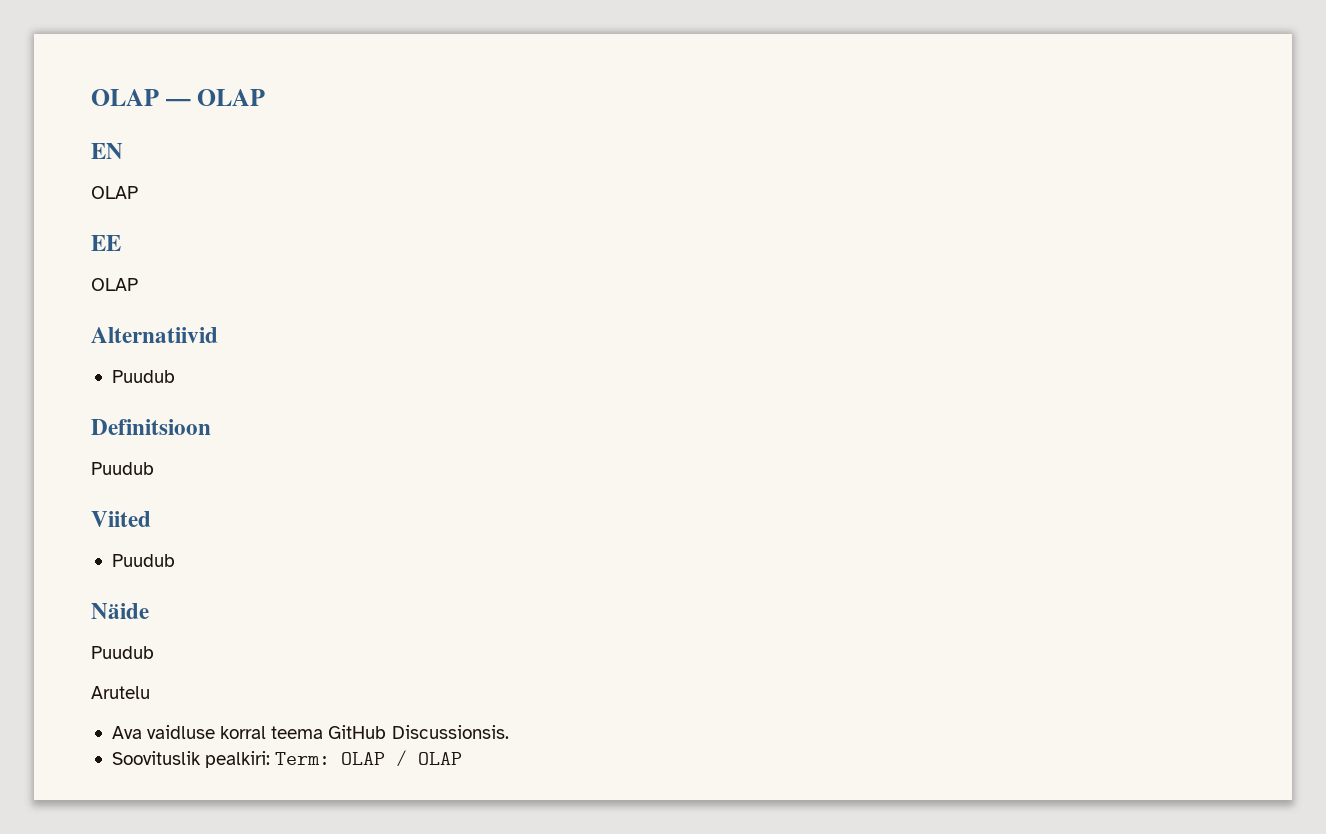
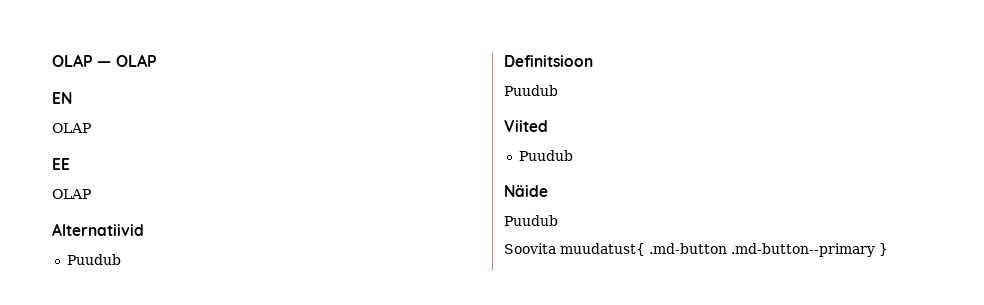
[91,686,150,699] [111,725,509,739] [111,750,463,768] Arutelu // Ava vaidluse korral teema GitHub Discussionsis. // Soovituslik pealkiri: Term: OLAP / OLAP -> [504,243,888,257] Soovita muudatust{ .md-button .md-button--primary }

